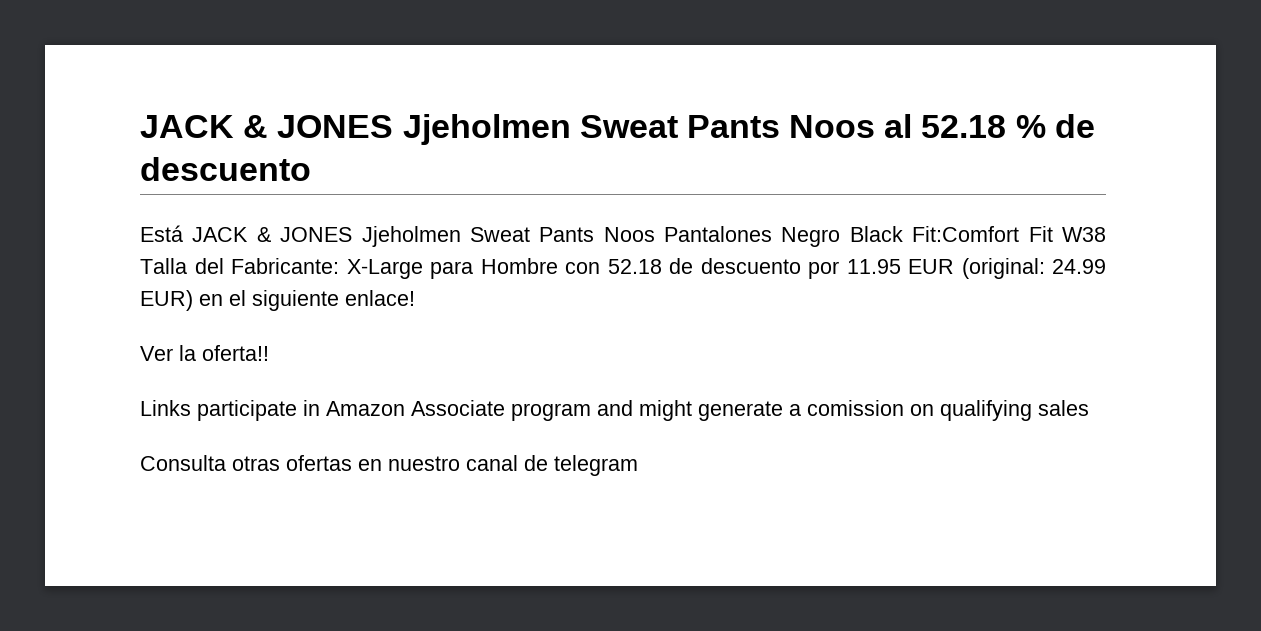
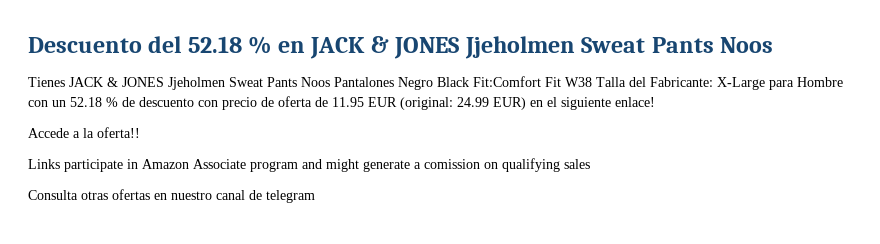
[140,114,1095,145] [140,157,311,181] [140,225,183,242] JACK & JONES Jjeholmen Sweat Pants Noos al 52.18 % de descuento // Está -> [28,36,774,59] [28,77,65,87] Descuento del 52.18 % en JACK & JONES Jjeholmen Sweat Pants Noos // Tienes
[607,258,839,279] 52.18 de descuento por -> [52,96,328,110] un 52.18 % de descuento con precio de oferta de
[140,346,173,361] Ver -> [28,128,80,138] Accede a

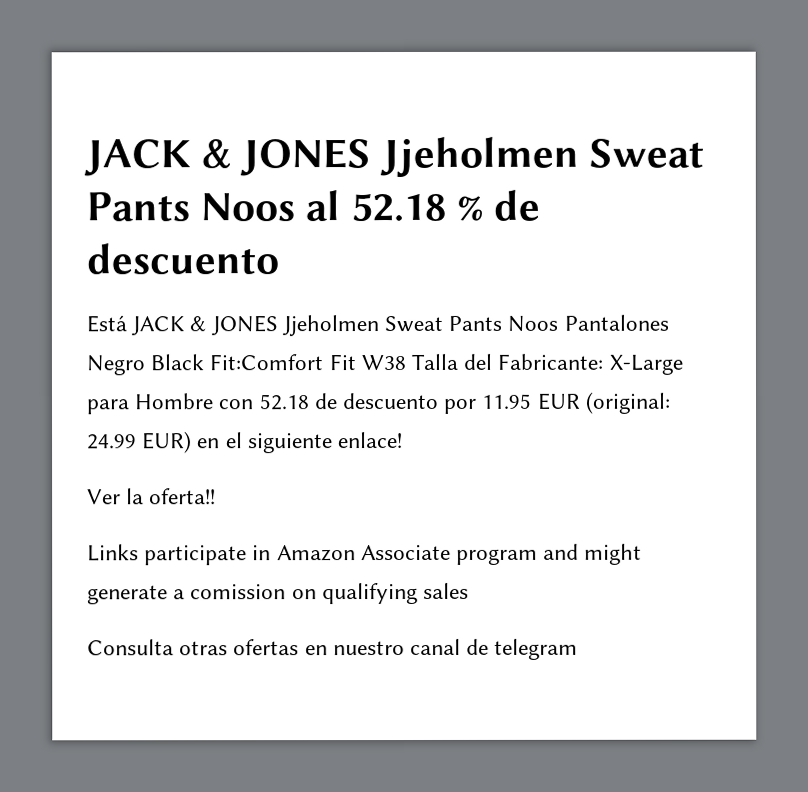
[28,36,774,59] [28,77,65,87] Descuento del 52.18 % en JACK & JONES Jjeholmen Sweat Pants Noos // Tienes -> [83,136,704,178] [86,189,541,222] [86,243,279,275] [86,315,127,333] JACK & JONES Jjeholmen Sweat Pants Noos al 52.18 % de descuento // Está
[52,96,328,110] un 52.18 % de descuento con precio de oferta de -> [258,392,478,414] 52.18 de descuento por
[28,128,80,138] Accede a -> [87,489,121,505] Ver

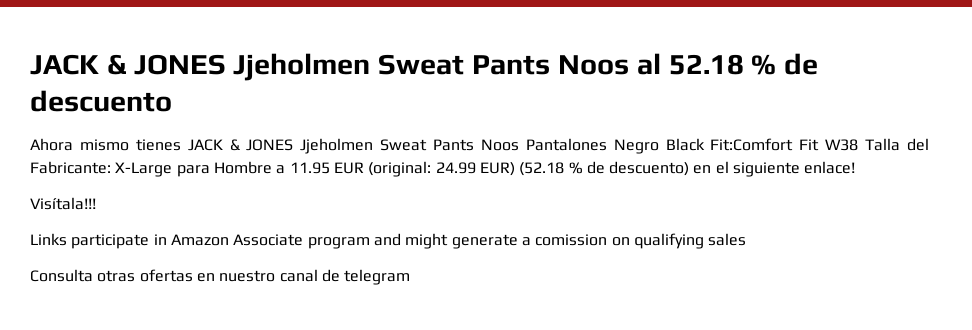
[86,315,127,333] Está -> [30,138,181,151] Ahora mismo tienes
[219,392,478,414] con 52.18 de descuento por -> [276,165,286,174] a
(193, 442) none -> [519,161,690,176] (52.18 % de descuento)
[87,488,217,505] Ver la oferta!! -> [30,197,96,210] Visítala!!!

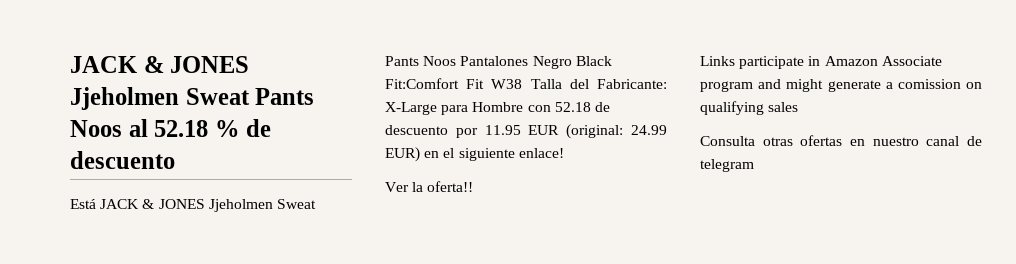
[30,138,181,151] Ahora mismo tienes -> [70,199,96,209] Está
[276,165,286,174] a -> [527,102,610,112] [385,125,478,138] con 52.18 de descuento por
[519,161,690,176] (52.18 % de descuento) -> (420, 154) none
[30,197,96,210] Visítala!!! -> [385,181,474,192] Ver la oferta!!

